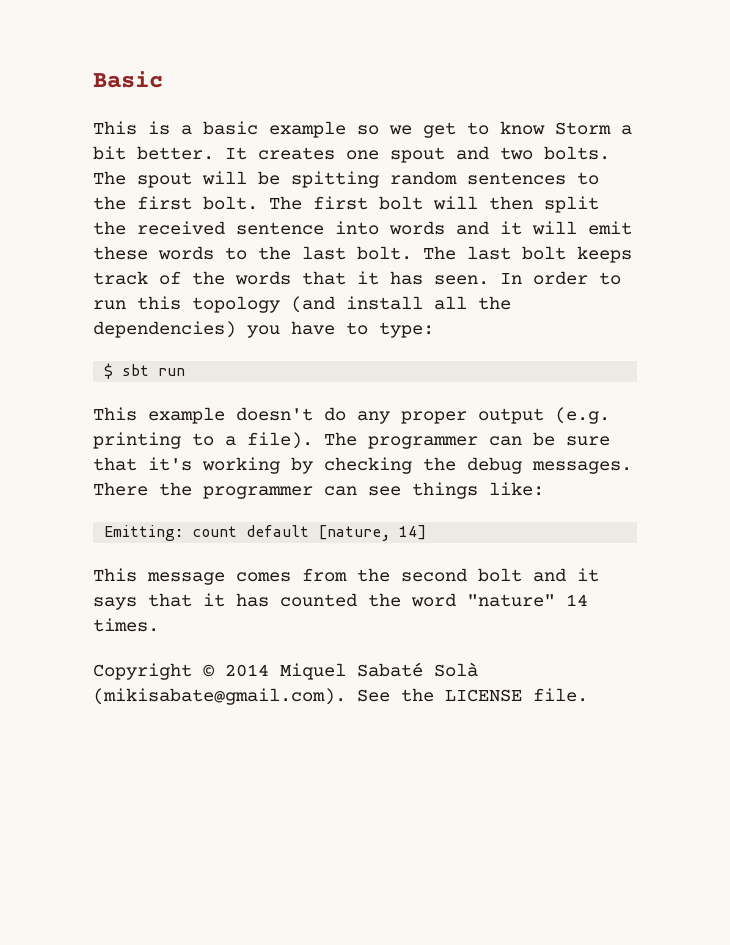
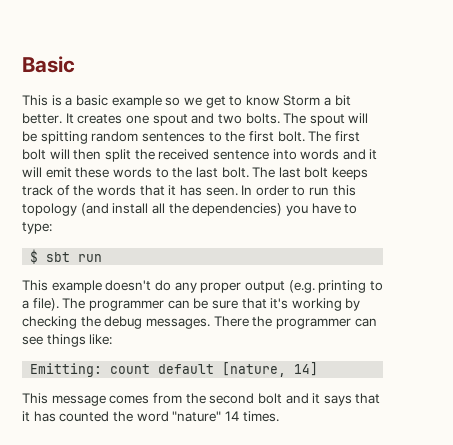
[93,662,478,680] [93,688,588,705] // Copyright © 2014 Miquel Sabaté Solà (mikisabate@gmail.com). See the LICENSE file. -> (279, 416) none

